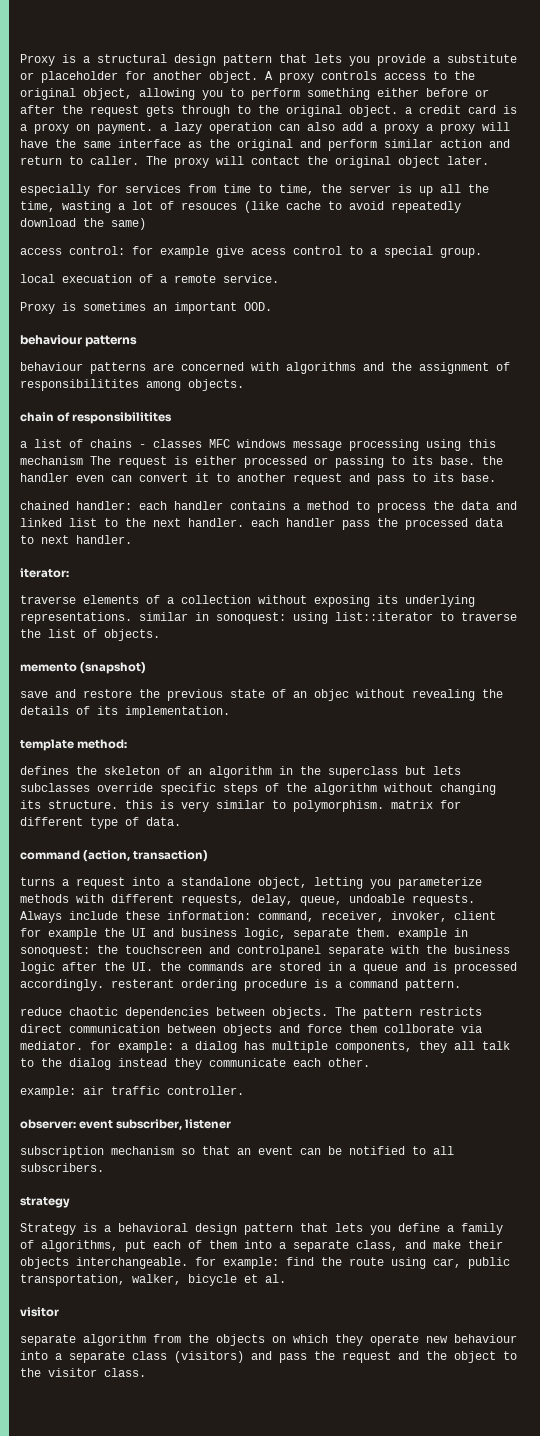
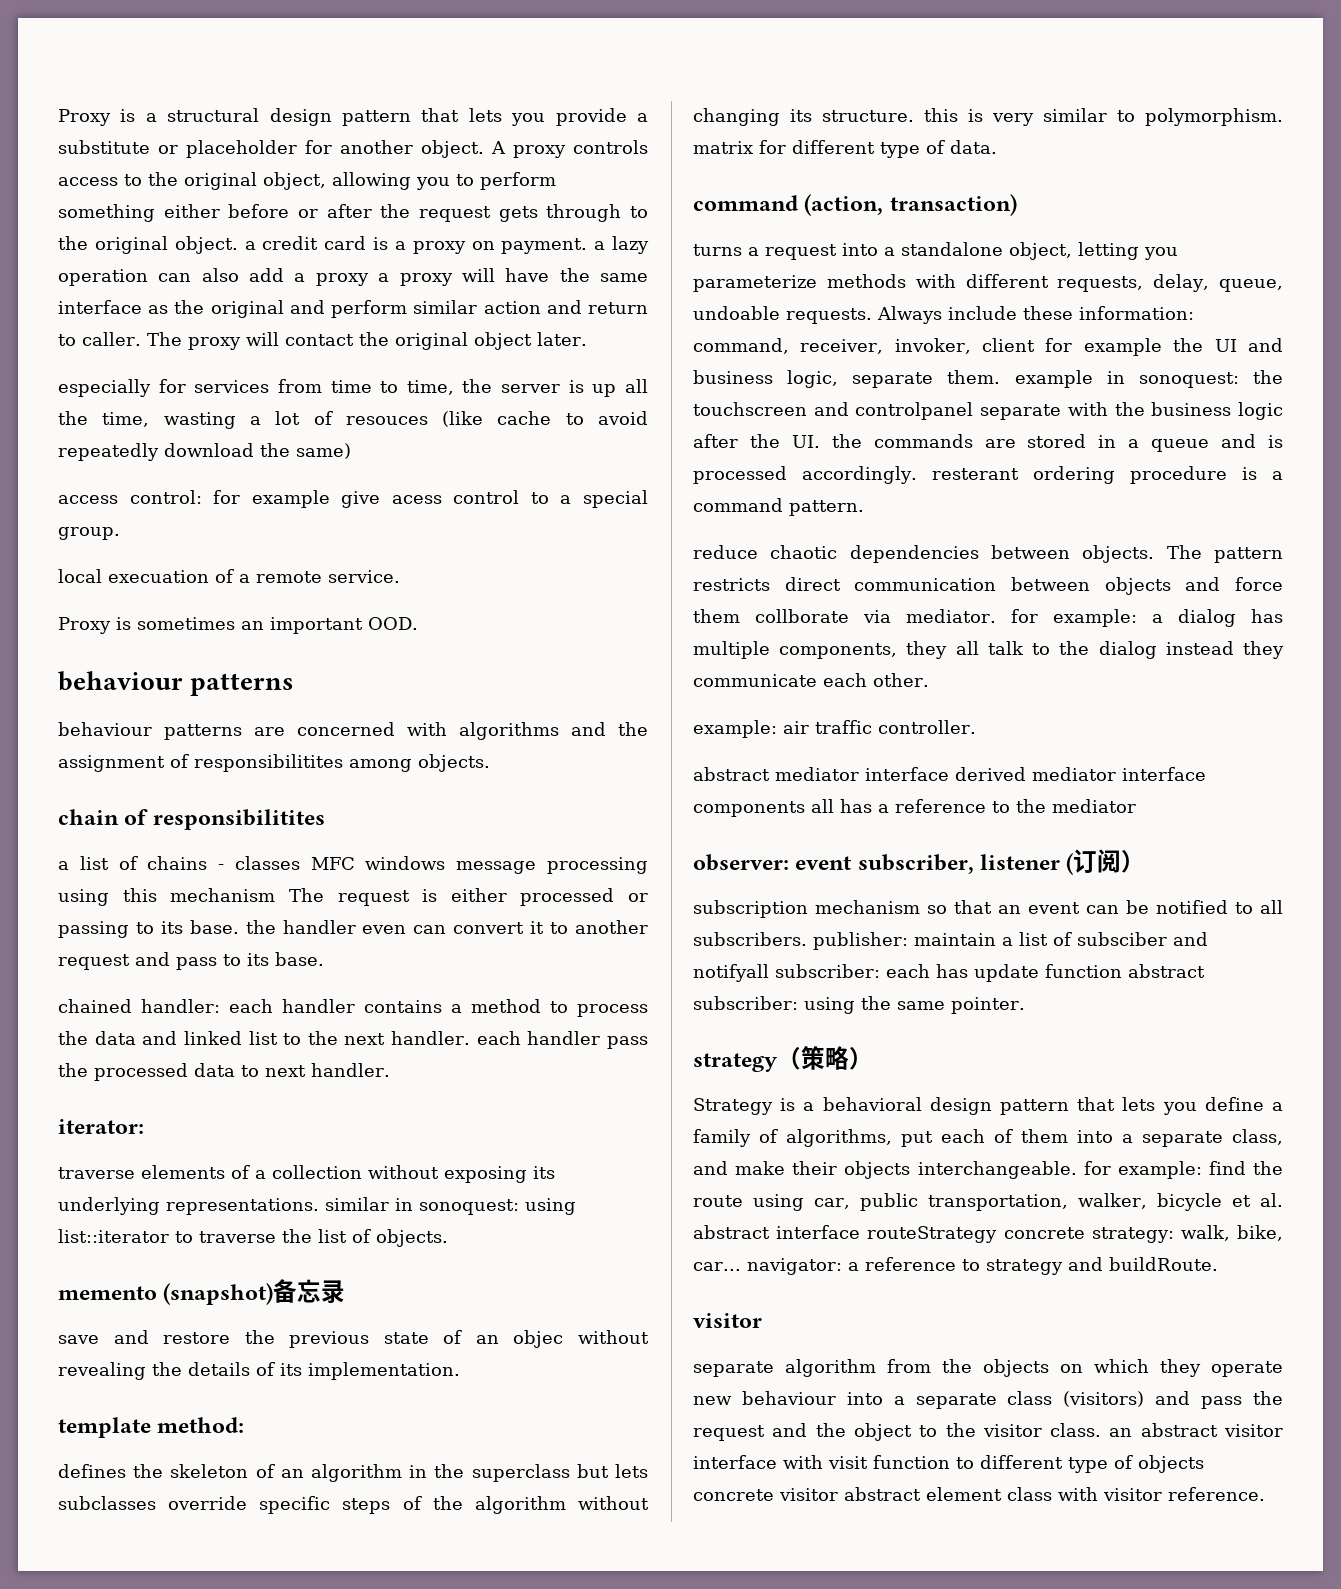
(147, 668) none -> [273,1279,346,1304] 备忘录
(244, 1090) none -> [693,767,1206,781] [693,799,1136,817] // abstract mediator interface derived mediator interface components all has a reference to the mediator
(232, 1124) none -> [1066,849,1146,875] (订阅）
[20,1197,70,1208] // strategy -> [813,932,1208,950] [693,964,1205,982] [693,996,1025,1014] [693,1046,873,1072] publisher: maintain a list of subsciber and notifyall subscriber: each has update function abstract subscriber: using the same pointer. // strategy（策略）
(286, 1278) none -> [693,1225,1283,1243] [693,1257,1218,1275] abstract interface routeStrategy concrete strategy: walk, bike, car... navigator: a reference to strategy and buildRoute.
(146, 1372) none -> [1109,1423,1283,1437] [693,1455,1204,1473] [693,1487,1265,1501] an abstract visitor interface with visit function to different type of objects concrete visitor abstract element class with visitor reference.

